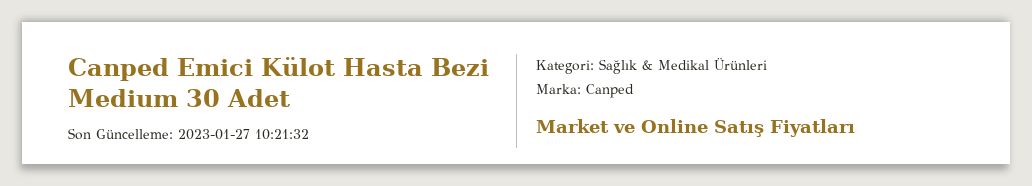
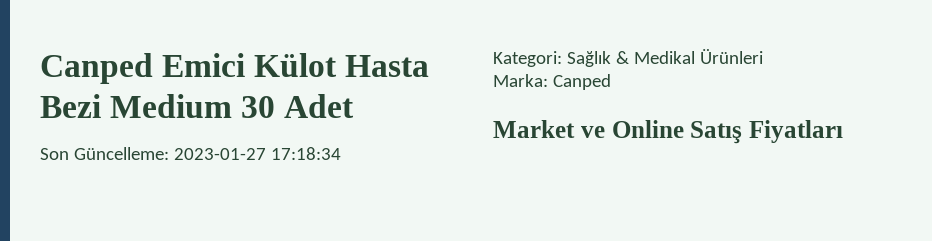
[255,129,309,140] 10:21:32 -> [270,147,341,160] 17:18:34

